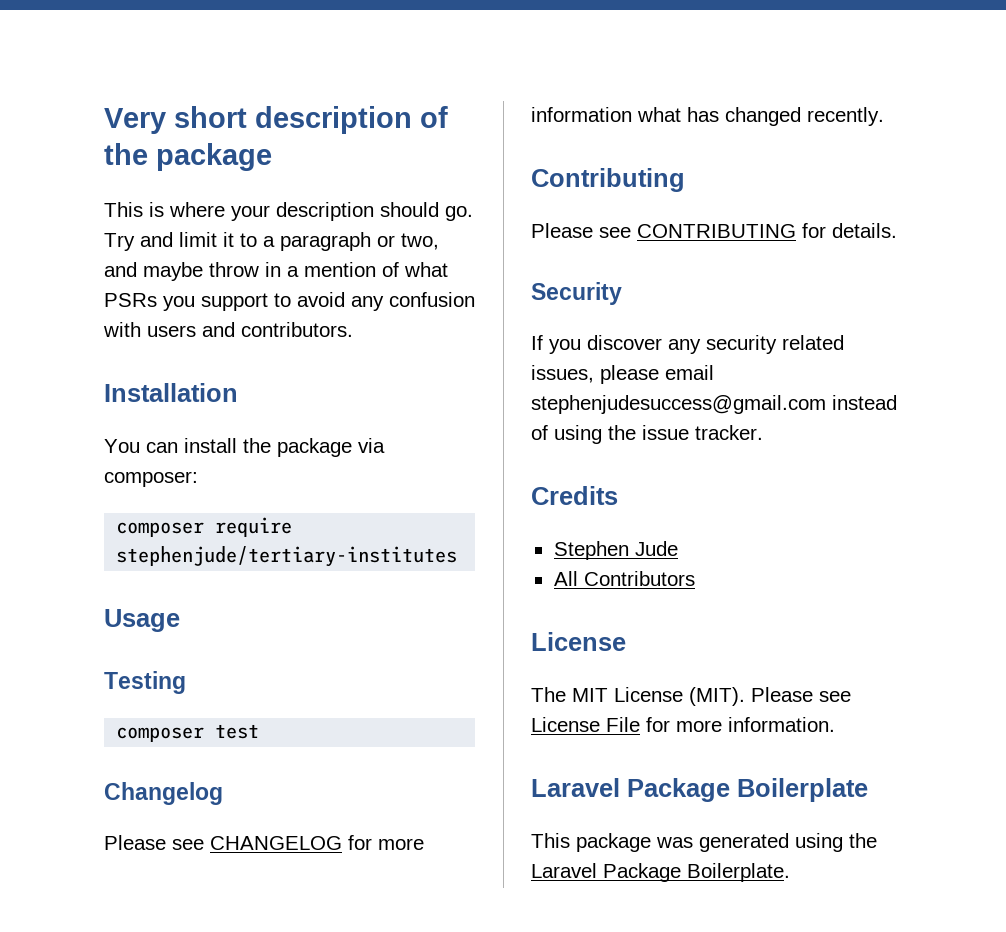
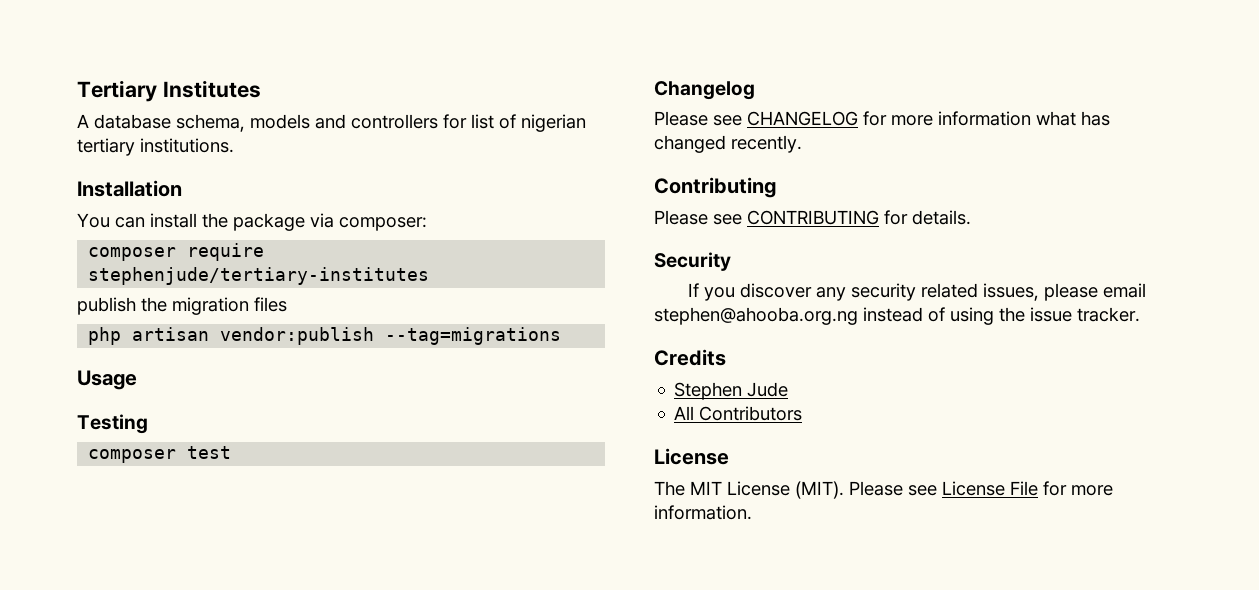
[104,106,448,134] [104,143,272,171] [104,202,473,221] [104,232,439,251] [104,262,448,281] [104,292,475,311] [103,322,353,337] Very short description of the package // This is where your description should go. Try and limit it to a paragraph or two, and maybe throw in a mention of what PSRs you support to avoid any confusion with users and contributors. -> [77,80,261,102] [77,114,586,132] [77,138,234,156] Tertiary Institutes // A database schema, models and controllers for list of nigerian tertiary institutions.
(458, 556) none -> [77,297,287,315] [88,327,562,345] // publish the migration files // php artisan vendor:publish --tag=migrations
[531,395,826,414] stephenjudesuccess@gmail.com -> [654,307,858,325] stephen@ahooba.org.ng
[531,778,868,802] [531,833,877,852] [531,863,790,882] // Laravel Package Boilerplate // This package was generated using the Laravel Package Boilerplate. -> (752, 512) none

